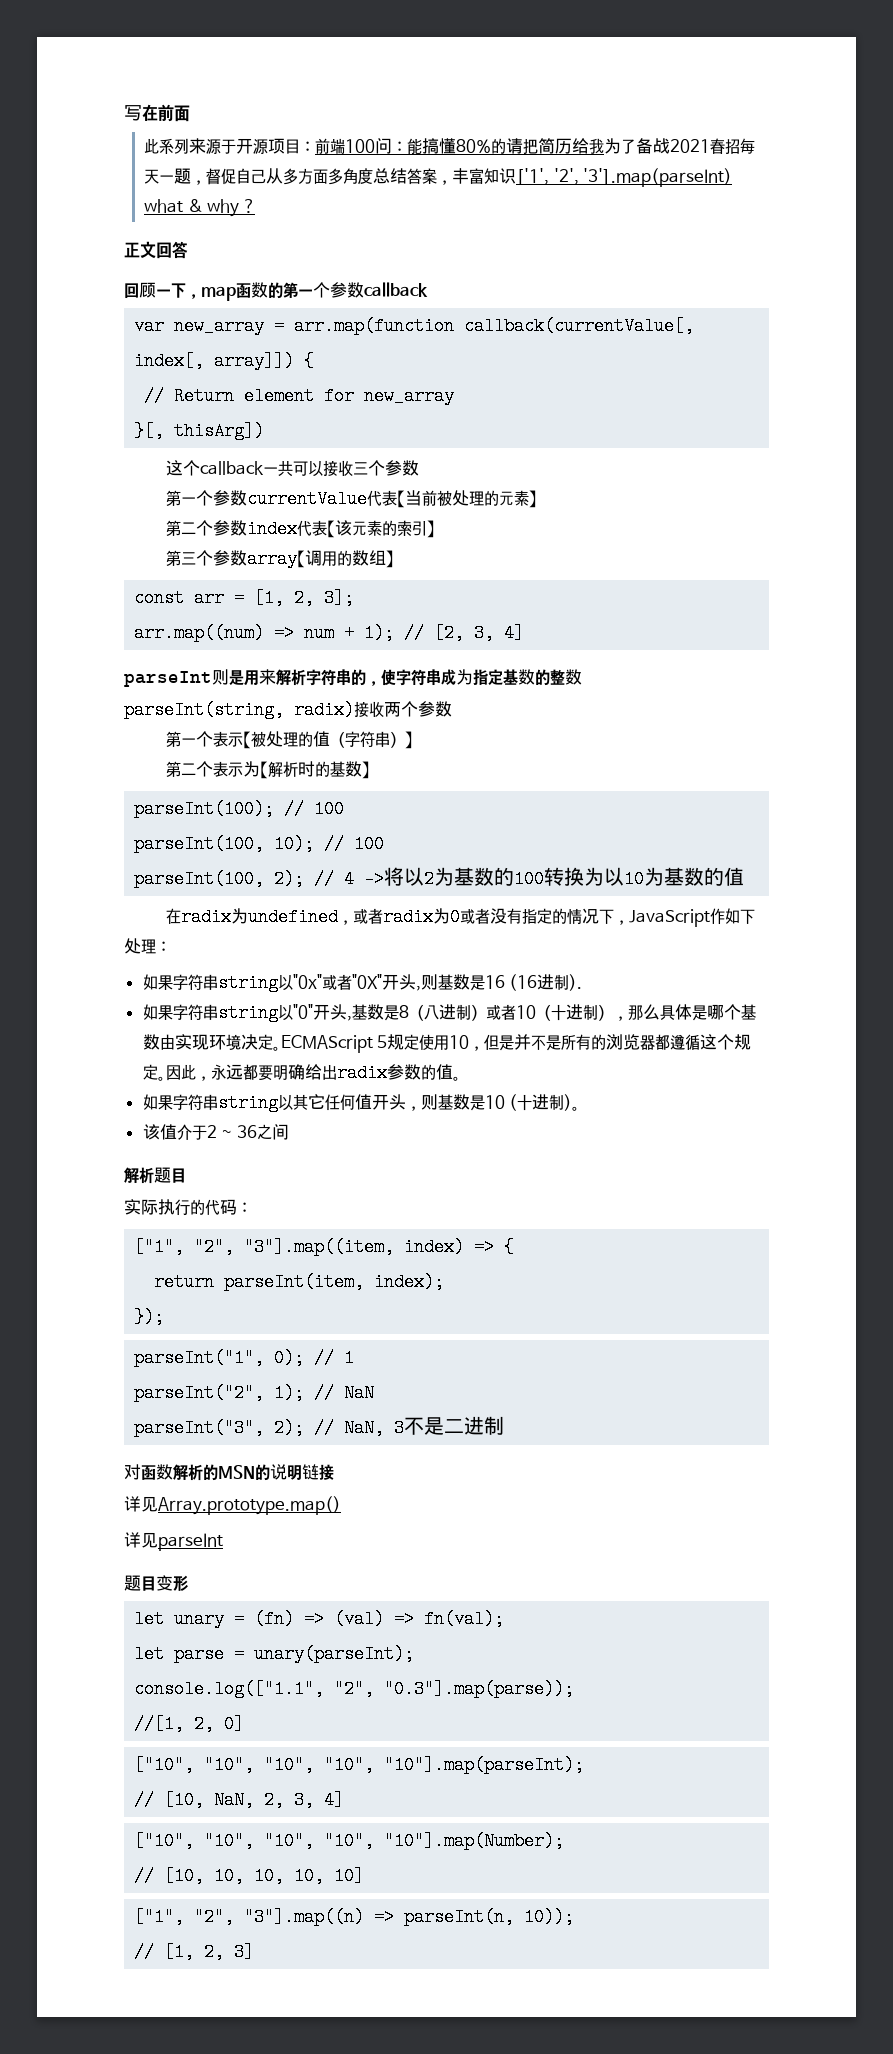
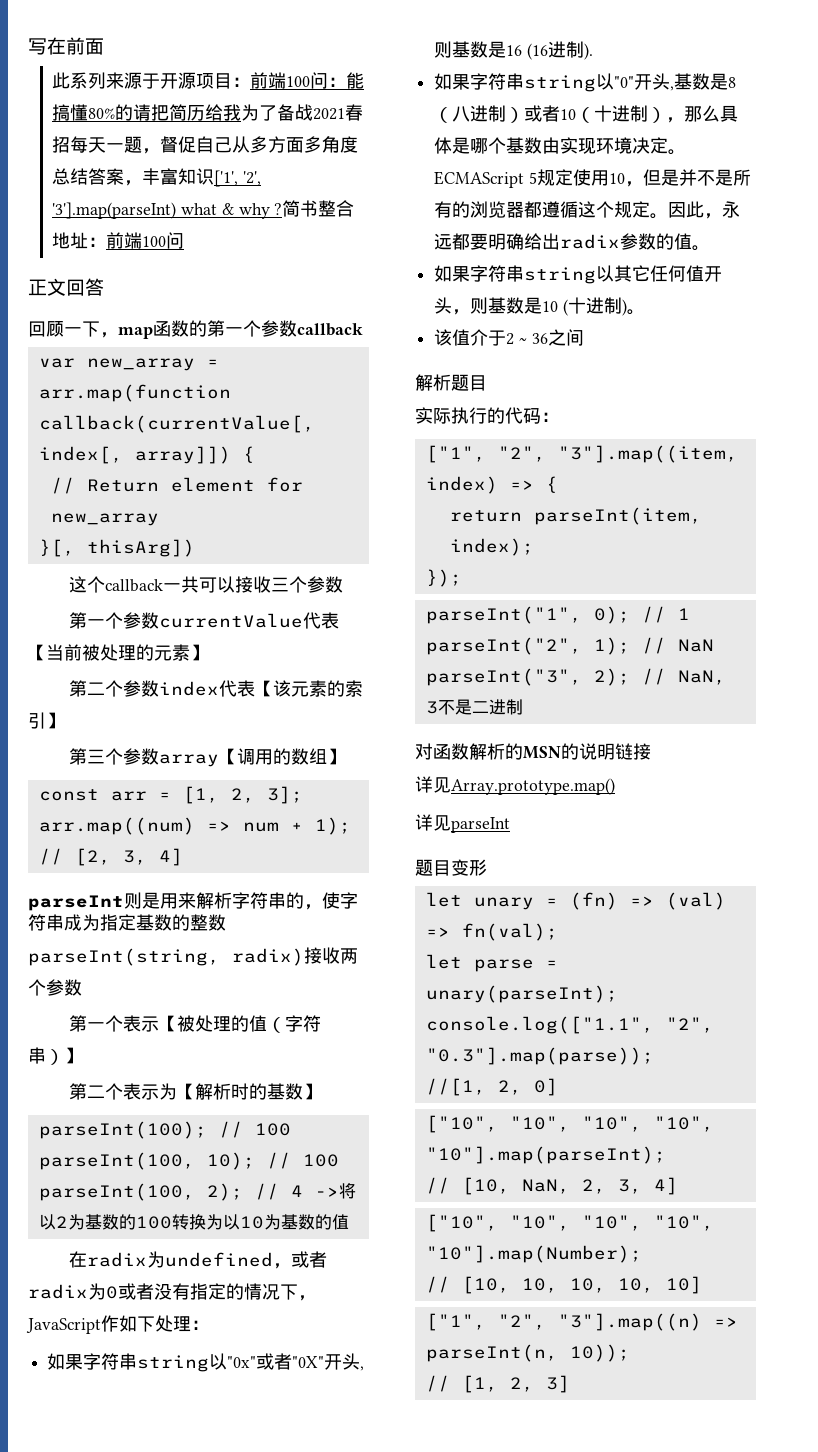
(255, 206) none -> [282,200,355,217] [52,232,185,249] 简书整合地址：前端100问

